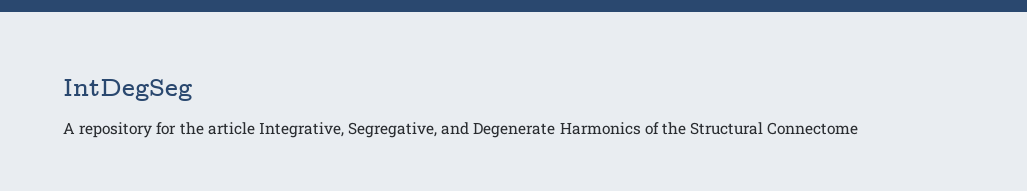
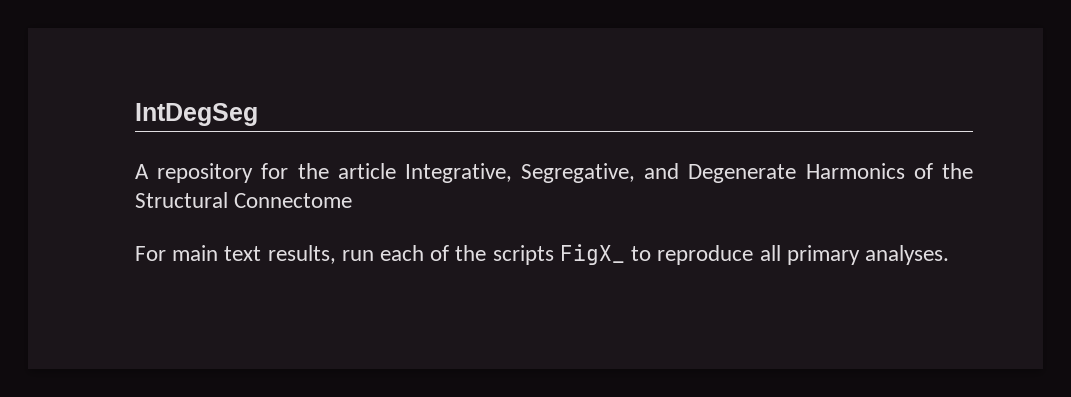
(859, 128) none -> [135,244,949,265] // For main text results, run each of the scripts FigX_ to reproduce all primary analyses.

